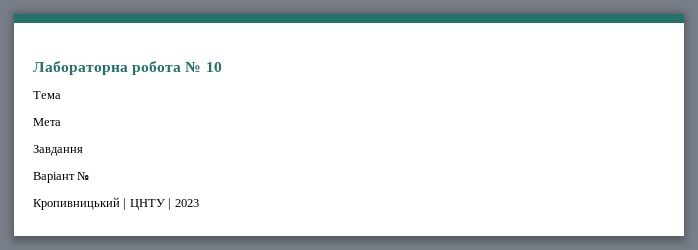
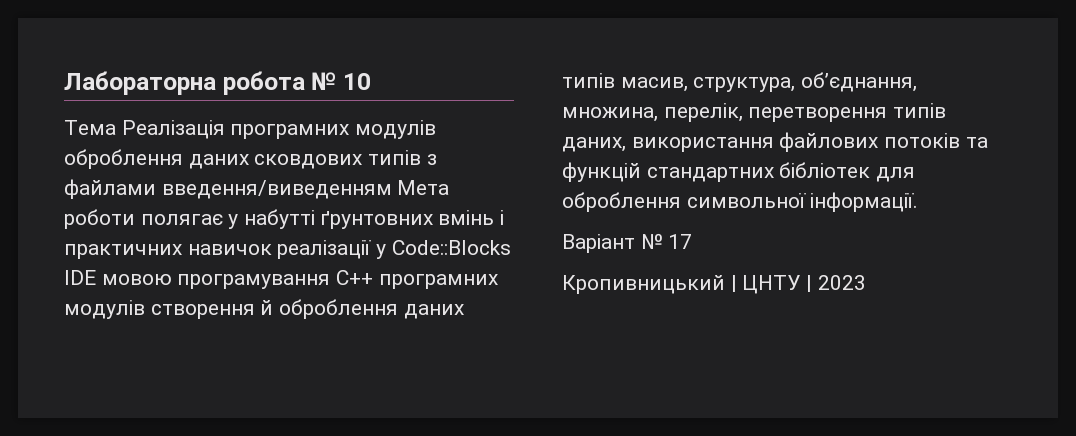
[33,118,61,126] [33,145,83,156] // Мета // Завдання -> [121,120,437,139] [64,149,437,169] [64,179,450,199] [64,209,505,229] [64,240,511,259] [64,270,498,289] [64,299,464,319] [562,72,918,92] [562,103,947,122] [562,132,988,152] [562,162,916,182] [562,192,919,212] Реалізація програмних модулів оброблення даних сковдових типів з файлами введення/виведенням Мета роботи полягає у набутті ґрунтовних вмінь і практичних навичок реалізації у Code::Blocks IDE мовою програмування С++ програмних модулів створення й оброблення даних типів масив, структура, об’єднання, множина, перелік, перетворення типів даних, використання файлових потоків та функцій стандартних бібліотек для оброблення символьної інформації.
(90, 175) none -> [668,234,693,249] 17

